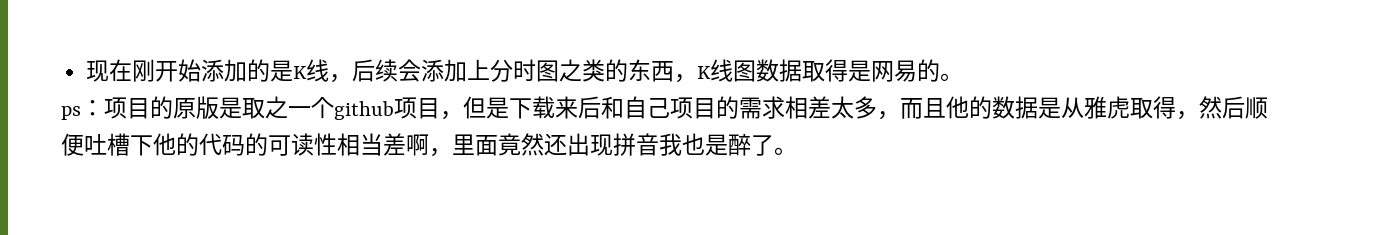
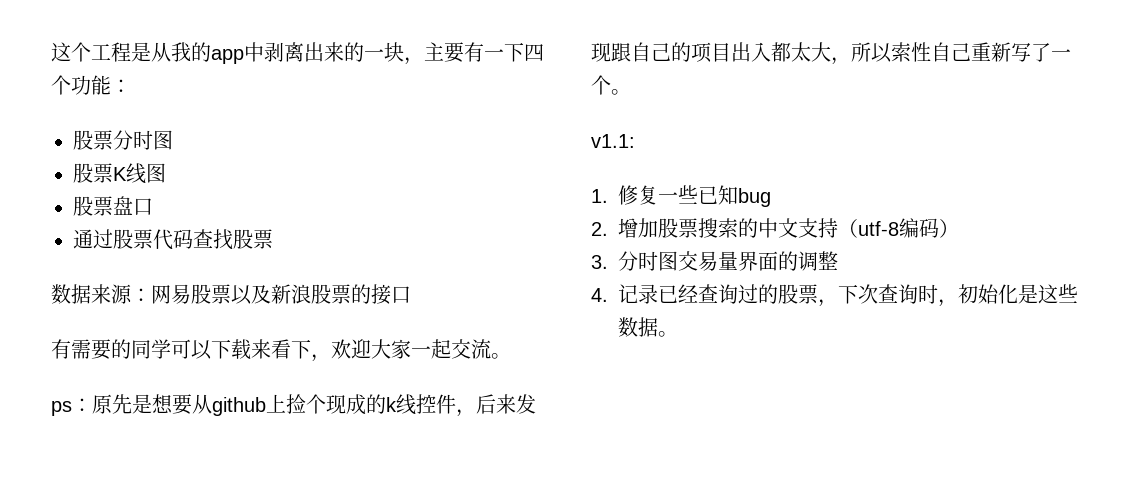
[86,59,698,83] 现在刚开始添加的是K线，后续会添加上分时图之类的东西， -> [51,42,544,65] [51,75,131,95] [73,130,173,150] [73,163,113,183] 这个工程是从我的app中剥离出来的一块，主要有一下四个功能： // 股票分时图 // 股票
[756,59,964,82] [61,96,1268,120] [61,133,774,157] 数据取得是网易的。 // ps：项目的原版是取之一个github项目，但是下载来后和自己项目的需求相差太多，而且他的数据是从雅虎取得，然后顺便吐槽下他的代码的可读性相当差啊，里面竟然还出现拼音我也是醉了 -> [73,196,153,216] [73,229,273,250] [51,284,411,305] [51,339,511,362] [51,394,536,417] [591,42,1071,65] [591,75,631,95] [591,134,635,148] [591,185,771,207] [591,218,959,238] [591,251,838,271] [591,284,1078,307] [618,317,658,337] // 股票盘口 // 通过股票代码查找股票 // 数据来源：网易股票以及新浪股票的接口 // 有需要的同学可以下载来看下，欢迎大家一起交流。 // ps：原先是想要从github上捡个现成的k线控件，后来发现跟自己的项目出入都太大，所以索性自己重新写了一个。 // v1.1: // 1.修复一些已知bug // 2.增加股票搜索的中文支持（utf-8编码） // 3.分时图交易量界面的调整 // 4.记录已经查询过的股票，下次查询时，初始化是这些数据

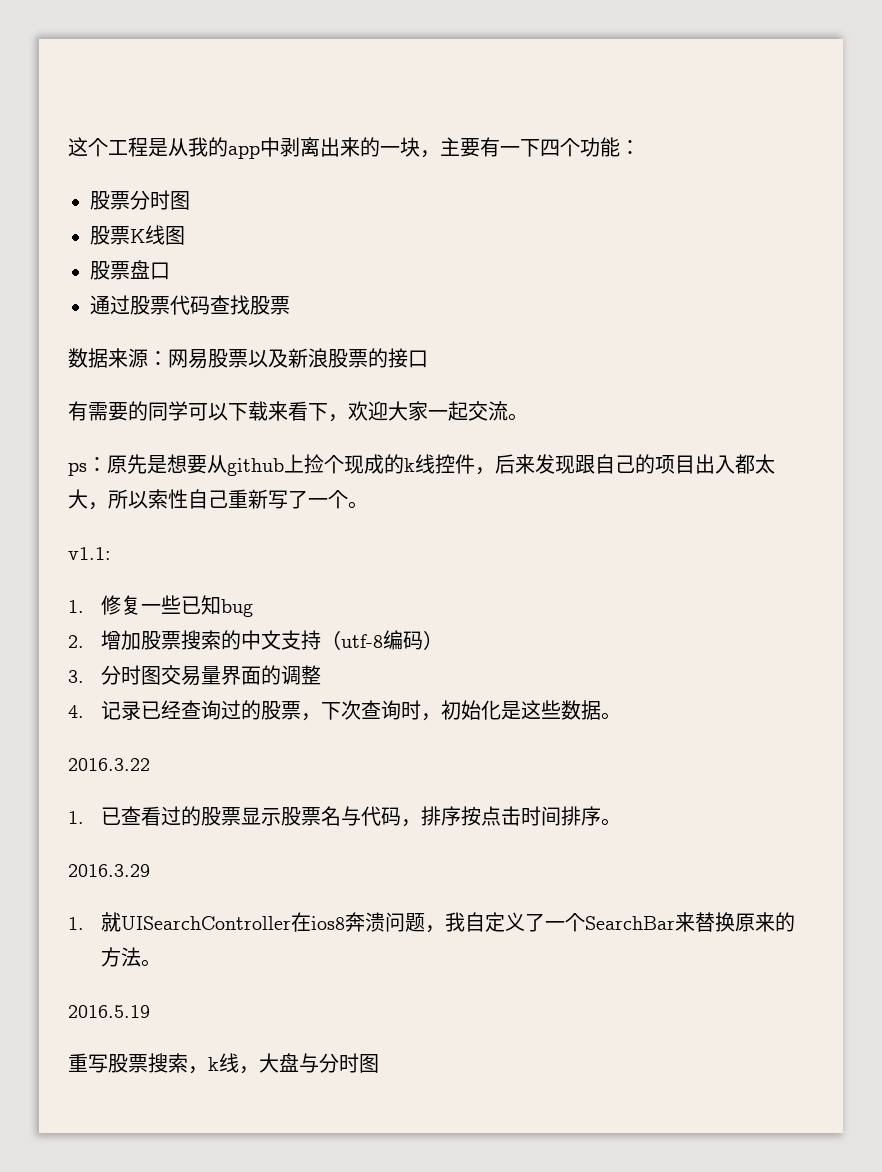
(678, 334) none -> [68,758,150,771] [68,806,622,827] [68,864,150,877] [68,912,796,933] [101,947,162,967] [68,1005,150,1018] [68,1053,379,1074] // 2016.3.22 // 1.已查看过的股票显示股票名与代码，排序按点击时间排序。 // 2016.3.29 // 1.就UISearchController在ios8奔溃问题，我自定义了一个SearchBar来替换原来的方法。 // 2016.5.19 // 重写股票搜索，k线，大盘与分时图

